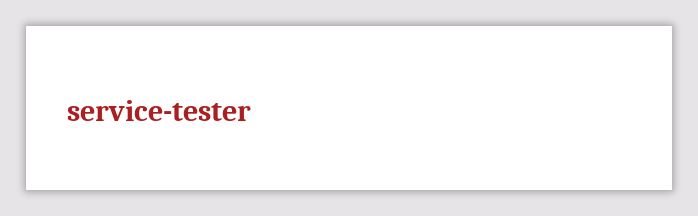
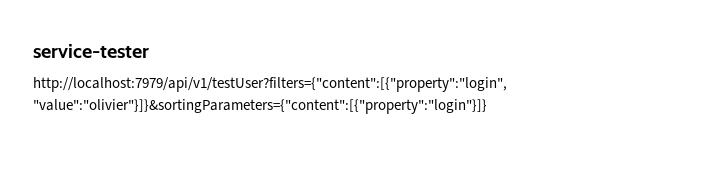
(251, 110) none -> [33,77,507,92] [33,99,487,114] // http://localhost:7979/api/v1/testUser?filters={"content":[{"property":"login", "value":"olivier"}]}&sortingParameters={"content":[{"property":"login"}]}

